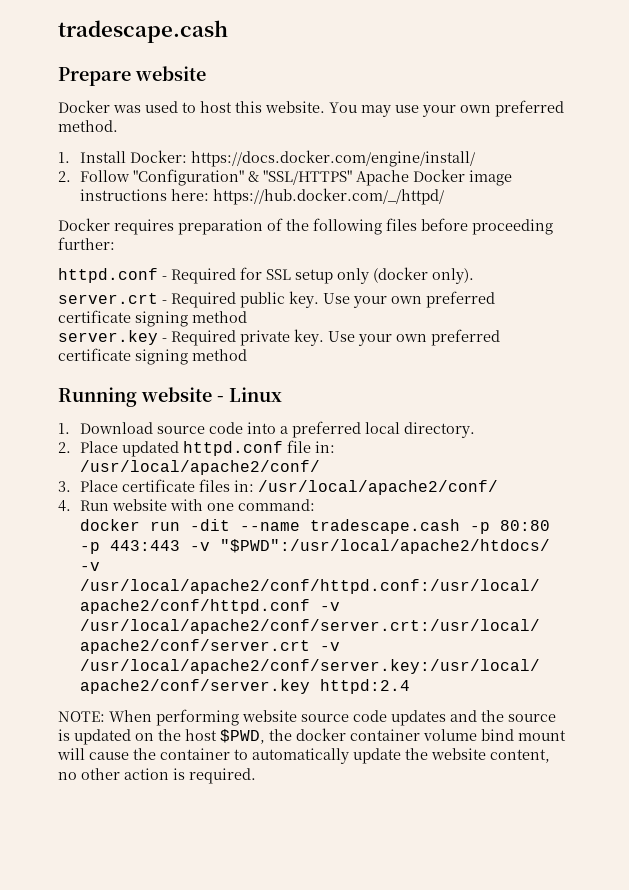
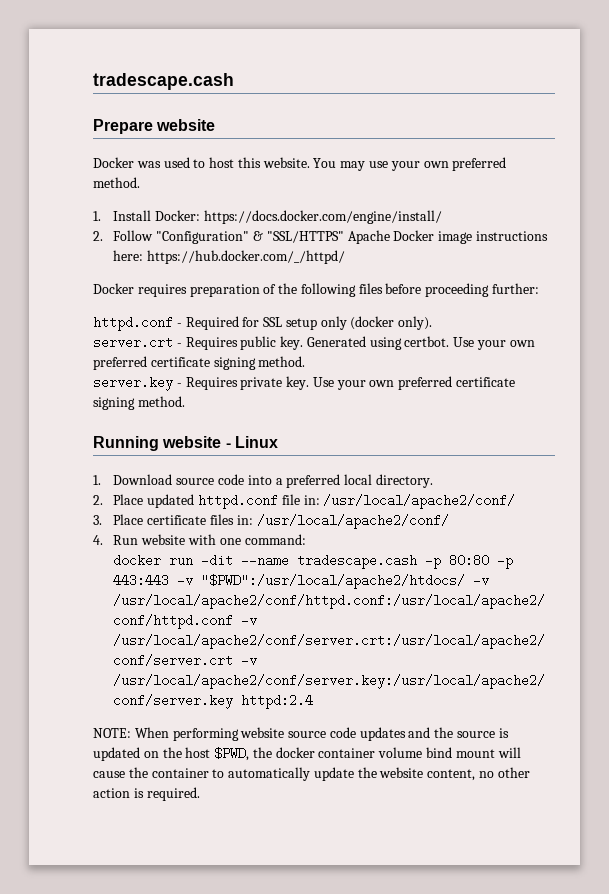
[171,292,236,308] Required -> [185,337,238,350] Requires
[323,291,495,308] [58,310,247,327] Use your own preferred certificate signing method -> [306,336,535,350] [93,356,306,370] Generated using certbot. Use your own preferred certificate signing method.
[171,330,236,346] Required -> [185,377,238,390] Requires
[192,349,247,361] method -> [137,396,185,407] method.

